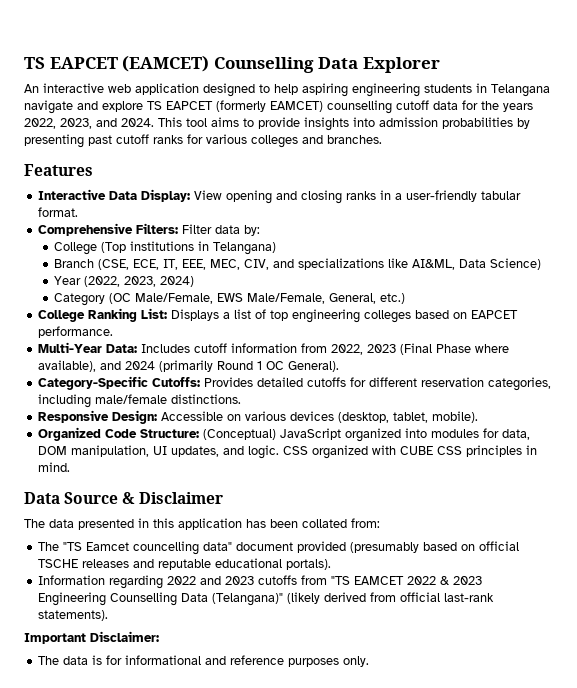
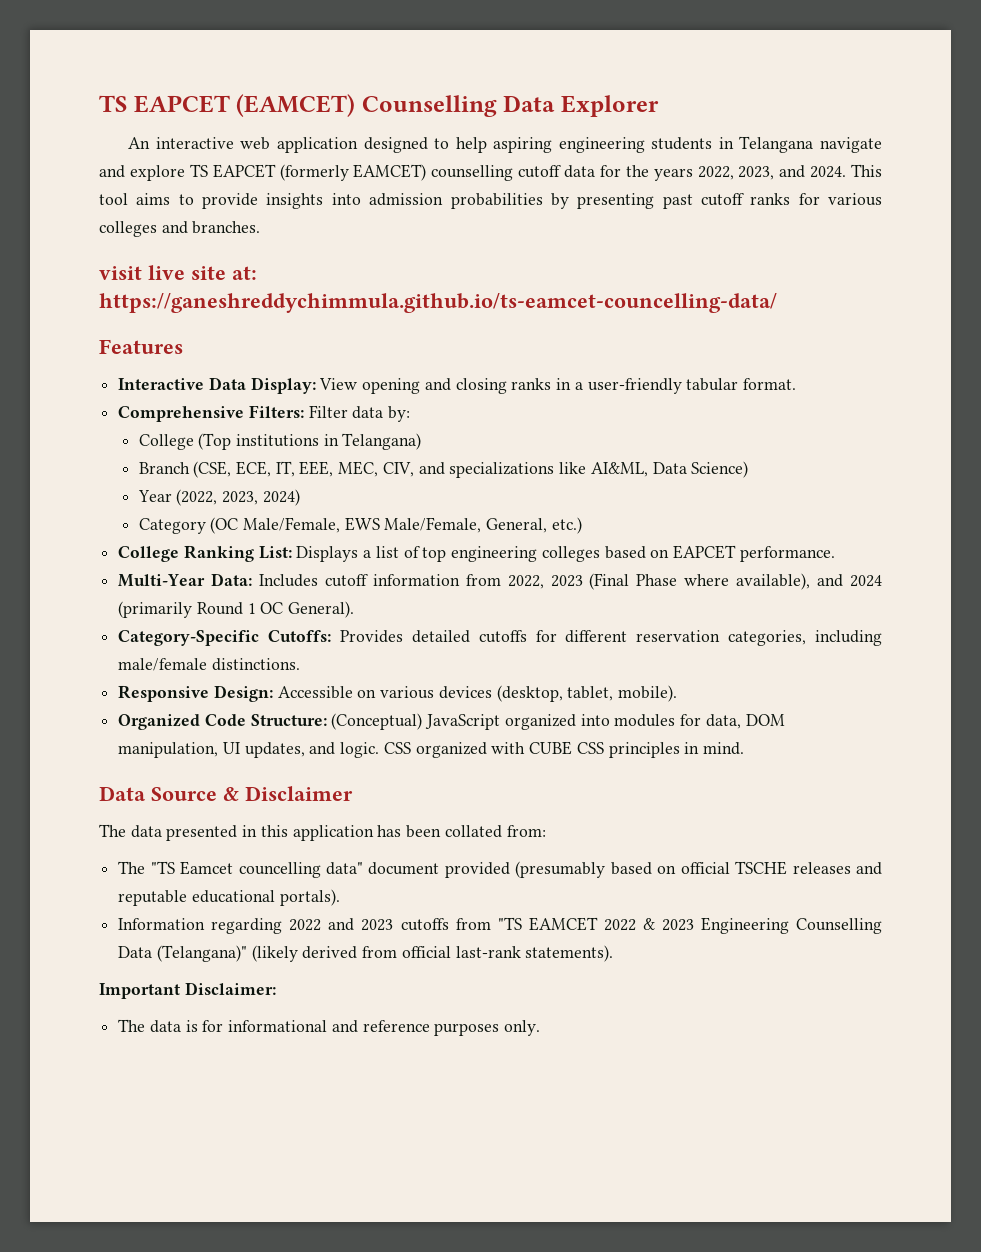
(382, 139) none -> [99,265,257,280] [99,293,777,313] // visit live site at: https://ganeshreddychimmula.github.io/ts-eamcet-councelling-data/

